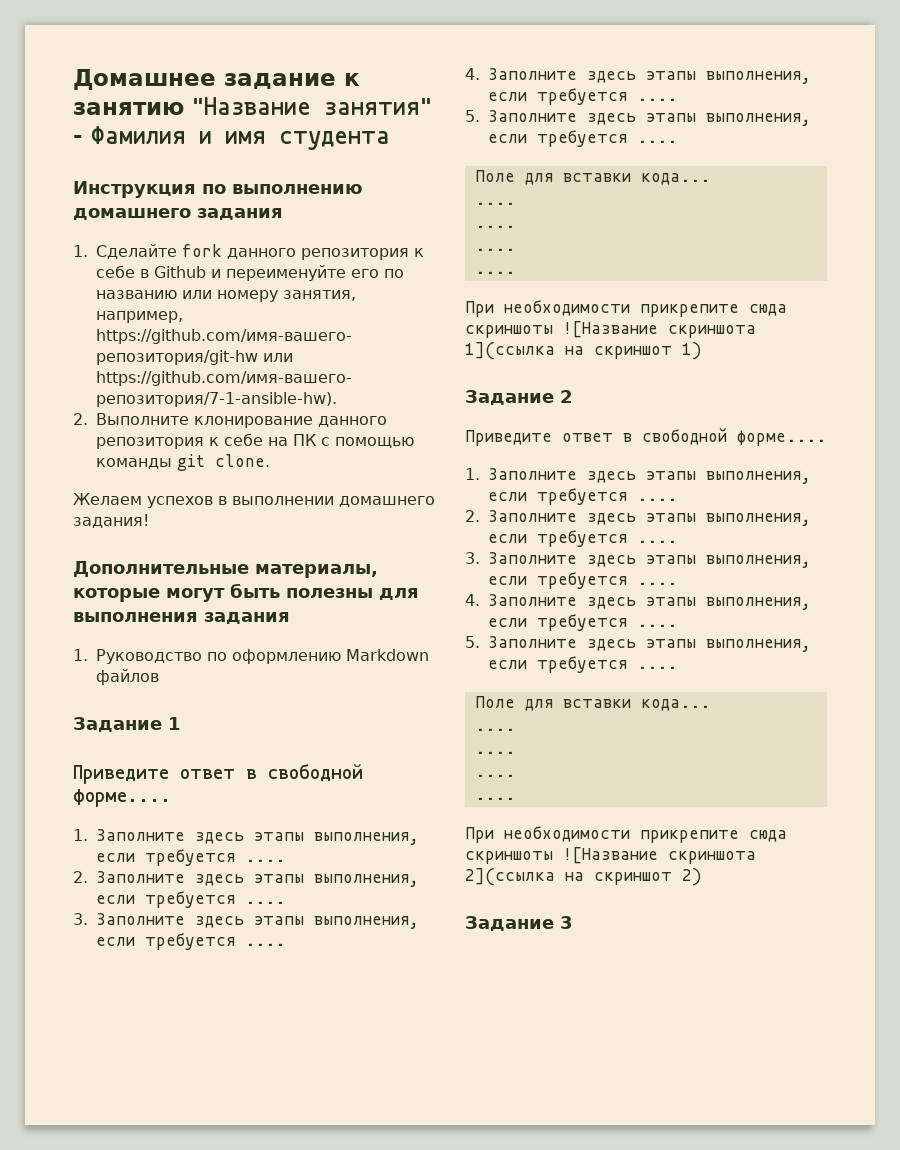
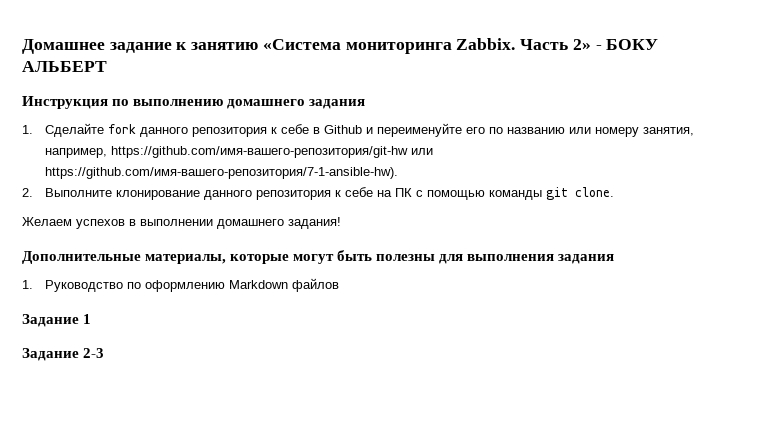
[192,97,432,115] [73,126,390,150] "Название занятия" - Фамилия и имя студента -> [262,38,659,54] [22,61,107,72] «Система мониторинга Zabbix. Часть 2» - БОКУ АЛЬБЕРТ
[73,763,363,784] [73,789,171,807] [73,829,419,845] [96,849,285,866] [73,871,419,887] [96,891,285,908] [73,913,419,929] [96,933,285,950] [465,68,811,84] [488,88,677,105] [465,110,811,126] [488,130,677,147] [474,170,710,185] [474,202,515,205] [474,225,515,228] [474,248,515,251] [474,271,515,274] [465,300,787,317] [465,321,756,338] [465,342,702,360] [465,390,573,405] [465,428,826,446] [465,468,811,484] [488,488,677,505] [465,510,811,526] [488,530,677,547] [465,552,811,568] [488,572,677,589] [465,594,811,610] [488,614,677,631] [465,636,811,652] [488,656,677,673] [474,696,710,711] [474,728,515,731] [474,751,515,754] [474,774,515,777] [474,797,515,800] [465,826,787,843] [465,847,756,864] [465,868,702,886] [465,916,573,931] Приведите ответ в свободной форме.... // 1. Заполните здесь этапы выполнения, если требуется .... // 2. Заполните здесь этапы выполнения, если требуется .... // 3. Заполните здесь этапы выполнения, если требуется .... // 4. Заполните здесь этапы выполнения, если требуется .... // 5. Заполните здесь этапы выполнения, если требуется .... // Поле для вставки кода... // .... // .... // .... // .... // При необходимости прикрепитe сюда скриншоты ![Название скриншота 1](ссылка на скриншот 1) // Задание 2 // Приведите ответ в свободной форме.... // 1. Заполните здесь этапы выполнения, если требуется .... // 2. Заполните здесь этапы выполнения, если требуется .... // 3. Заполните здесь этапы выполнения, если требуется .... // 4. Заполните здесь этапы выполнения, если требуется .... // 5. Заполните здесь этапы выполнения, если требуется .... // Поле для вставки кода... // .... // .... // .... // .... // При необходимости прикрепитe сюда скриншоты ![Название скриншота 2](ссылка на скриншот 2) // Задание 3 -> [22,348,105,361] Задание 2-3

